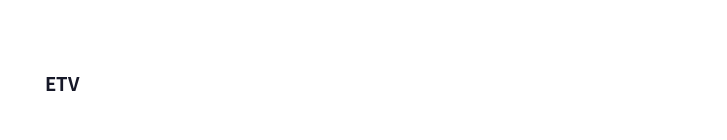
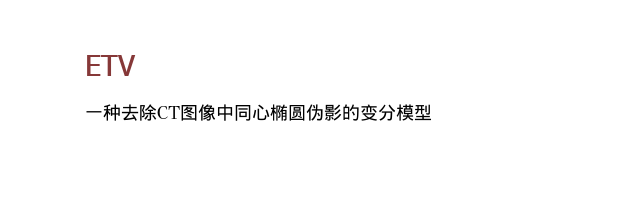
(80, 84) none -> [85,104,432,121] // 一种去除CT图像中同心椭圆伪影的变分模型

